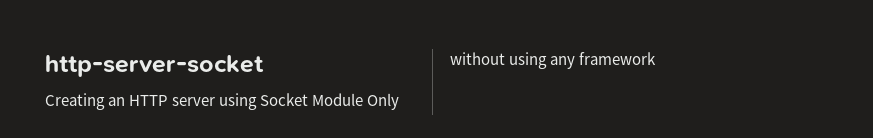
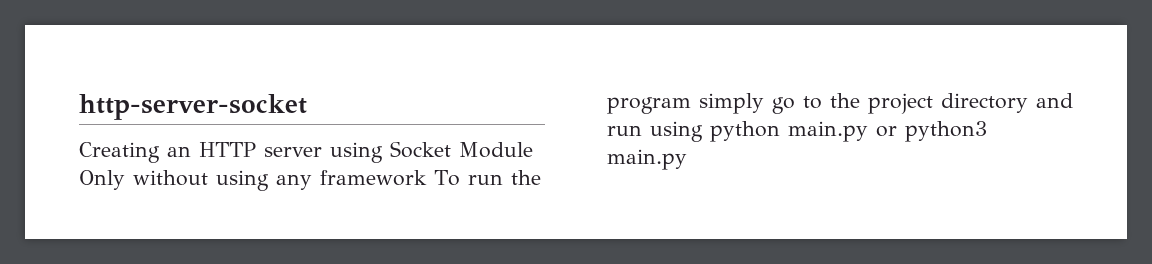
(657, 58) none -> [434,170,541,186] [607,93,1073,114] [607,121,987,142] [607,149,687,170] To run the program simply go to the project directory and run using python main.py or python3 main.py

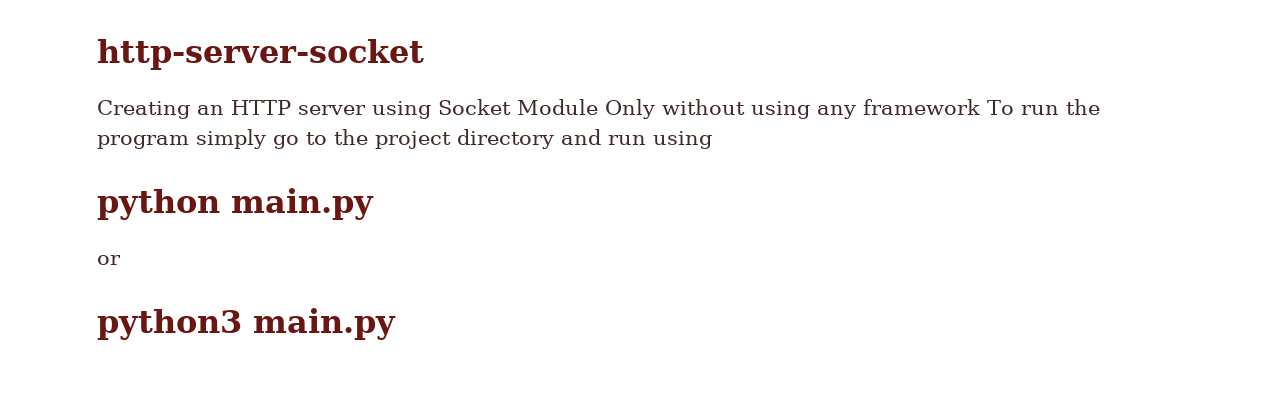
(703, 131) none -> (712, 140) //
(868, 131) none -> (374, 204) //
(897, 131) none -> (121, 260) //

